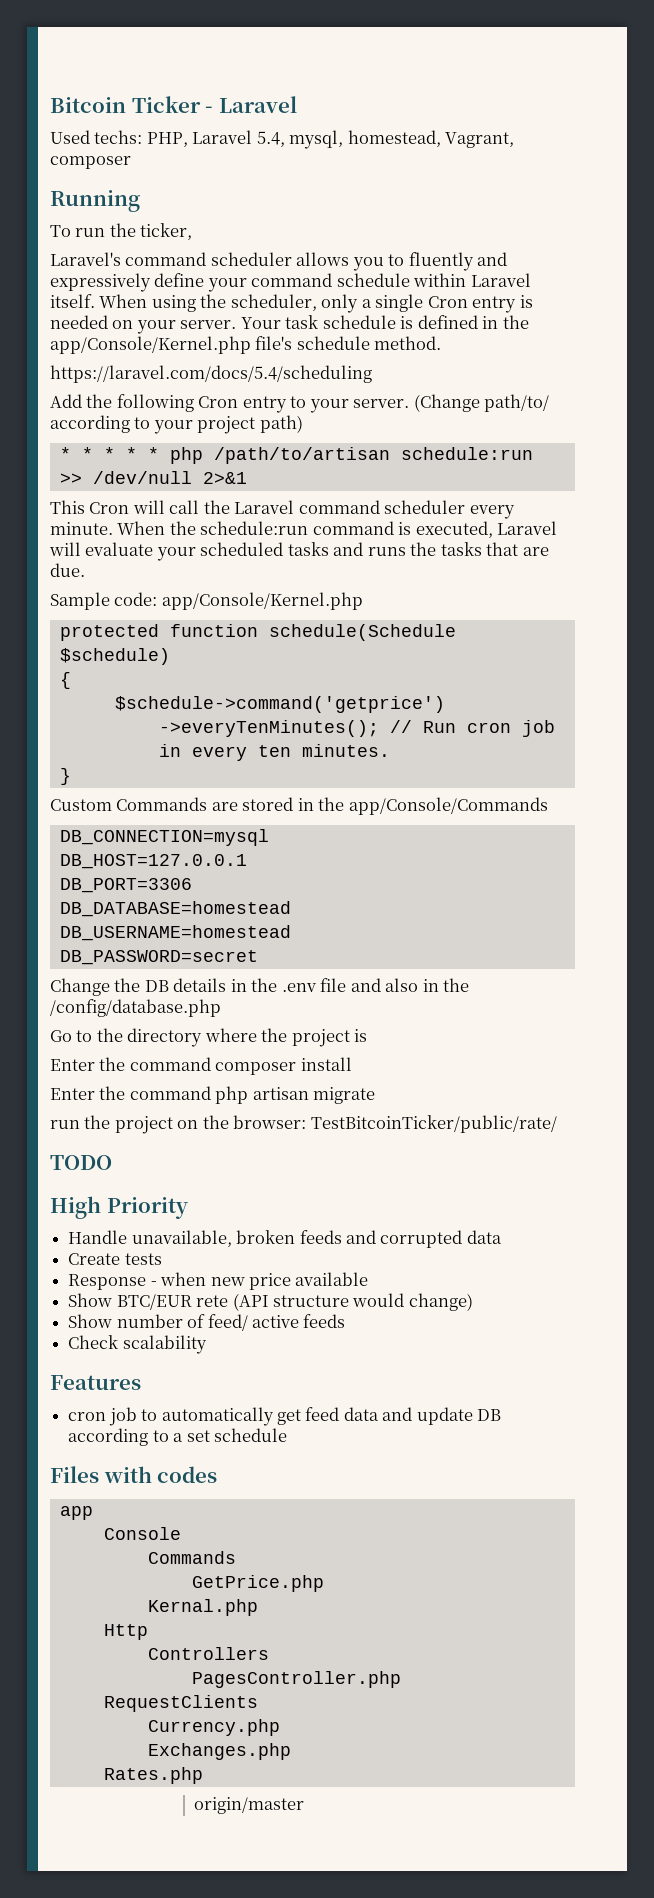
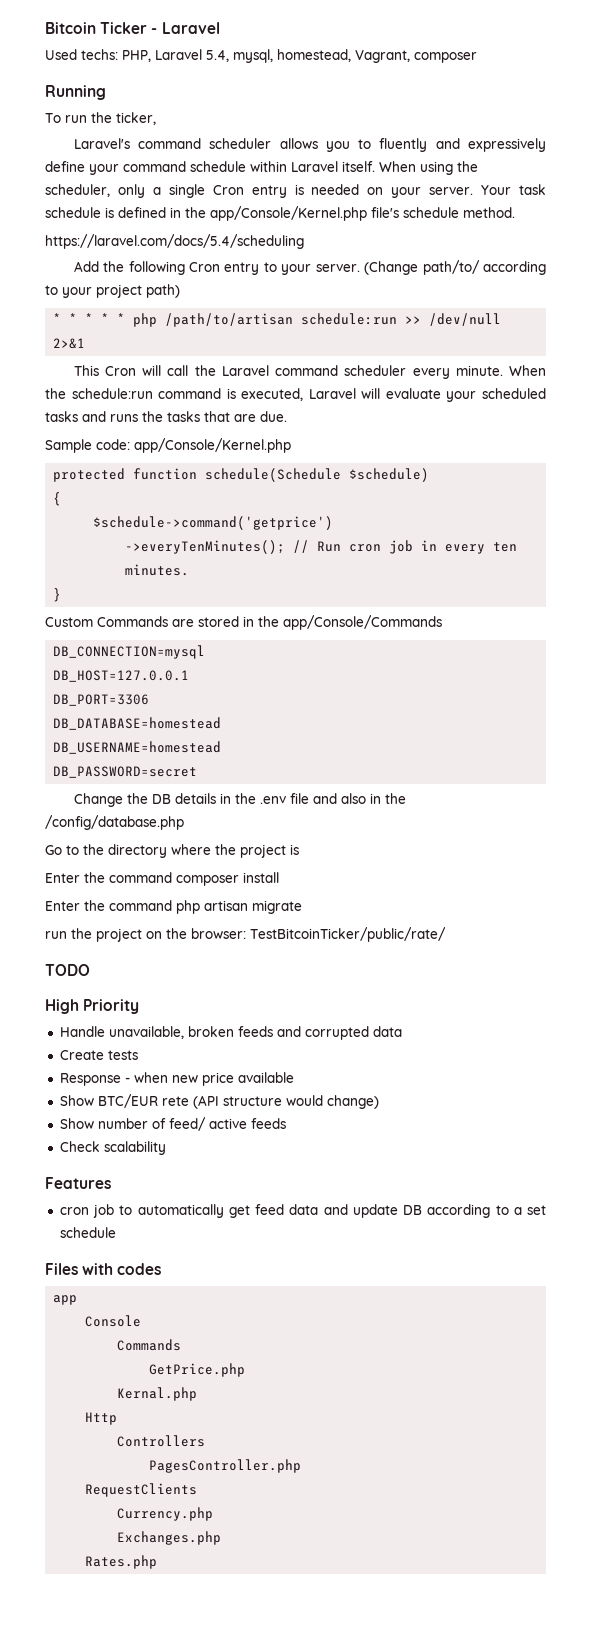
[194,1797,305,1814] // origin/master -> (158, 1562) none

